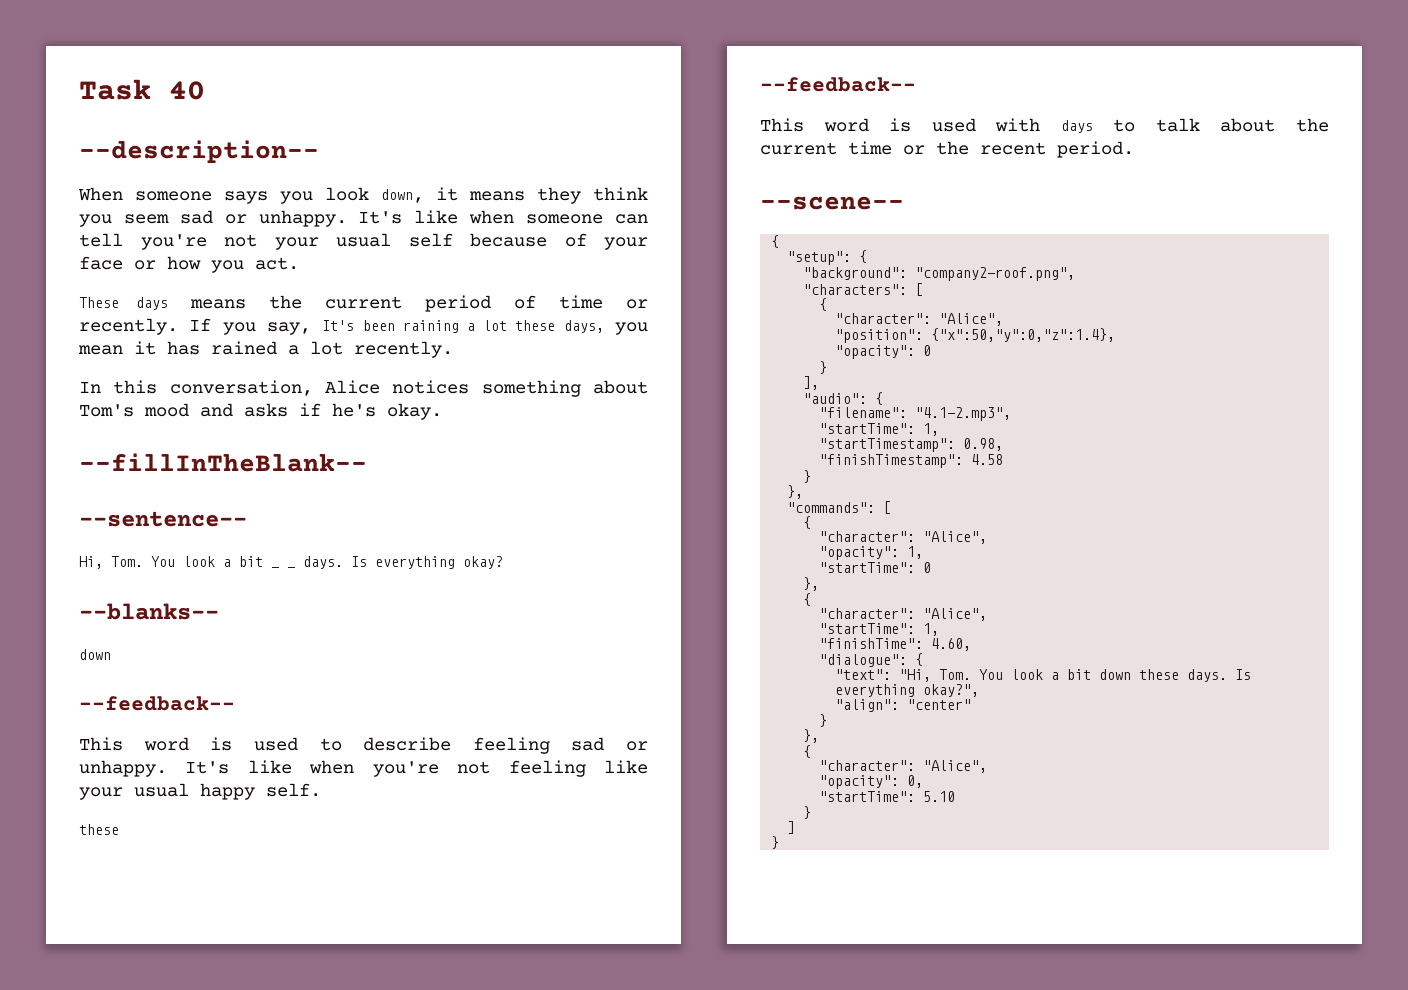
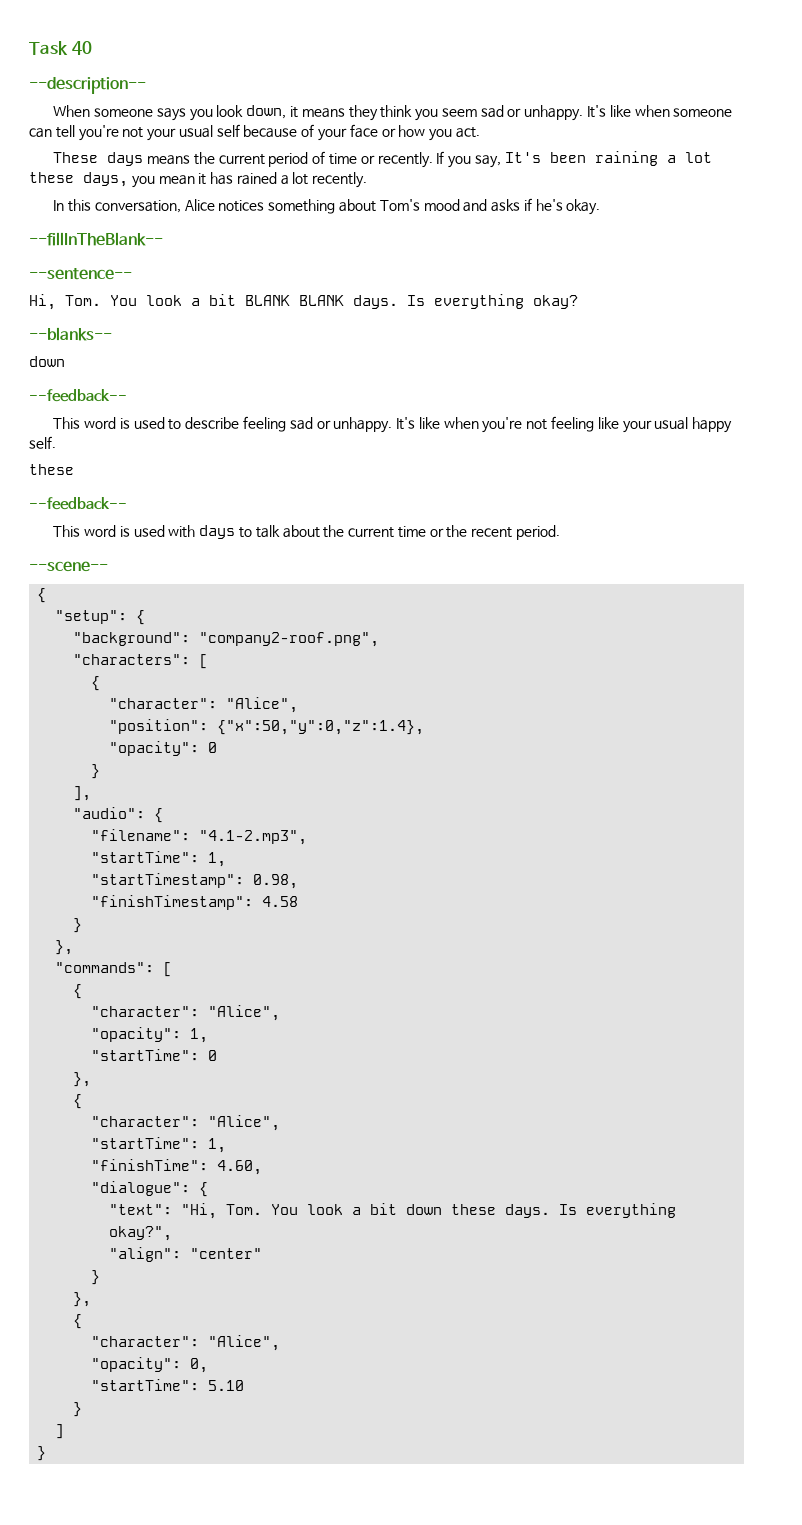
[271,567,295,568] _ _ -> [245,295,344,306] BLANK BLANK

